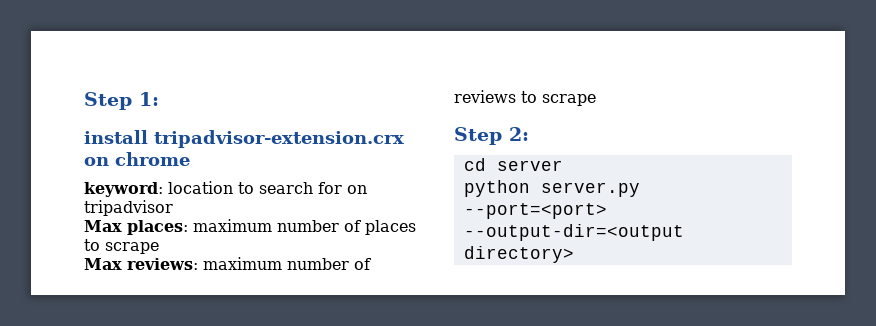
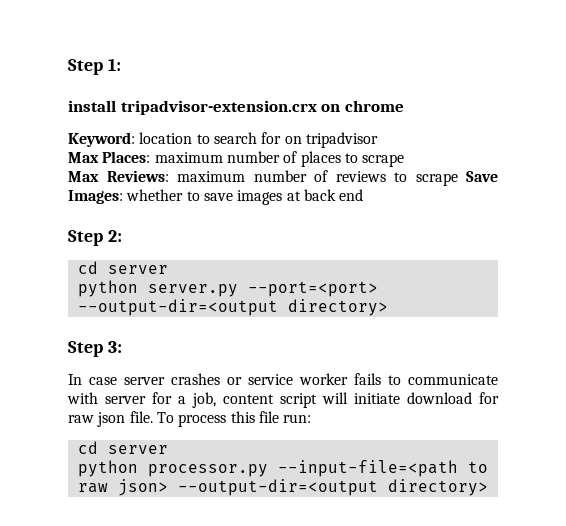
[84,182,163,197] keyword: -> [68,132,135,147] Keyword:
[127,220,188,235] places: -> [102,151,151,163] Places:
[127,258,198,270] reviews: -> [106,170,169,182] Reviews:
(596, 100) none -> [466,171,498,182] [68,189,364,205] Save Images: whether to save images at back end
(574, 254) none -> [68,341,122,357] [68,373,498,385] [67,392,499,408] [68,411,312,427] [77,441,168,454] [77,460,488,477] [77,479,488,496] // Step 3: // In case server crashes or service worker fails to communicate with server for a job, content script will initiate download for raw json file. To process this file run: // cd server // python processor.py --input-file=<path to raw json> --output-dir=<output directory>

